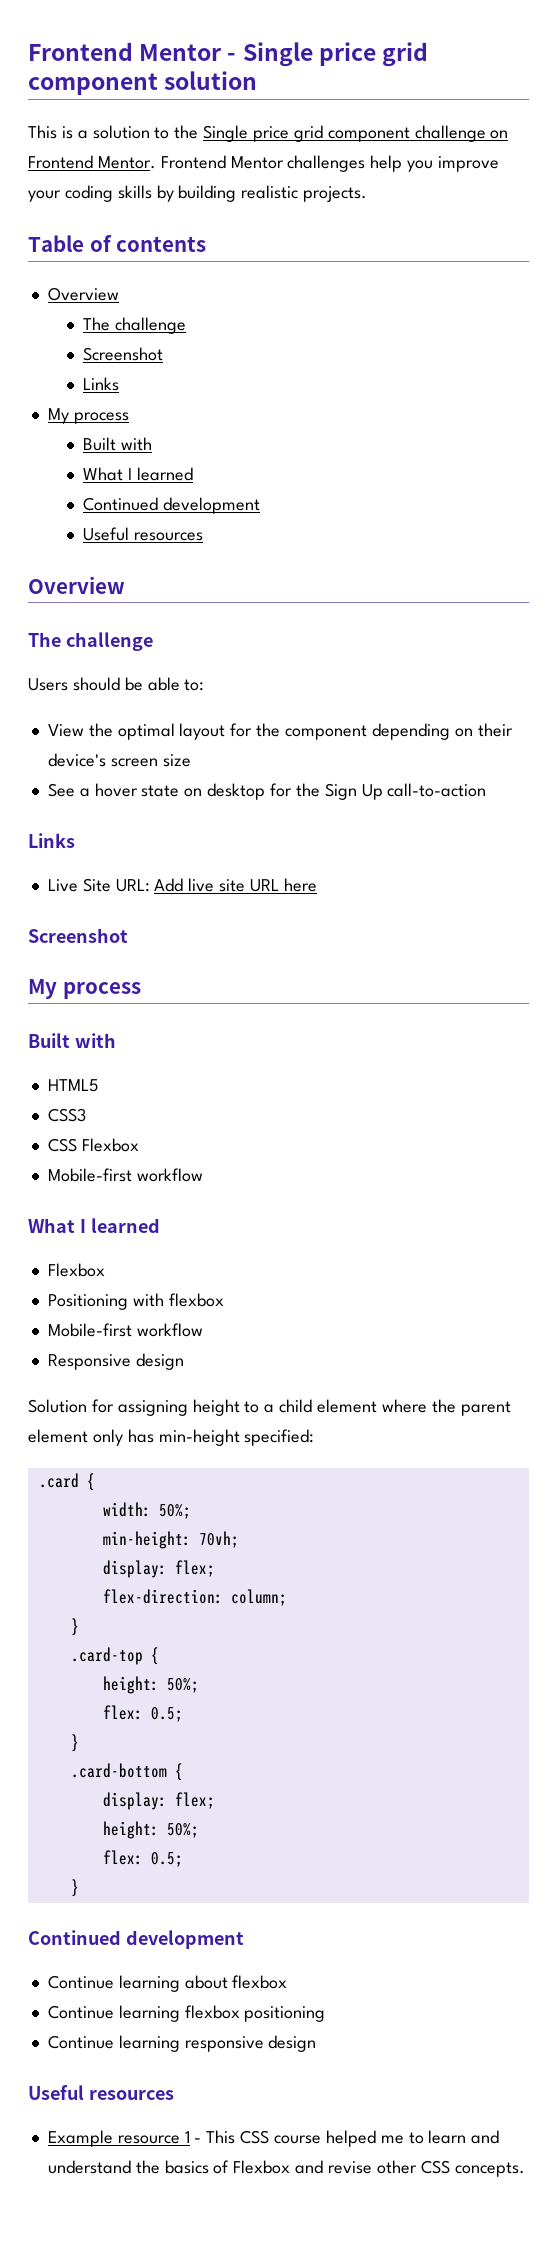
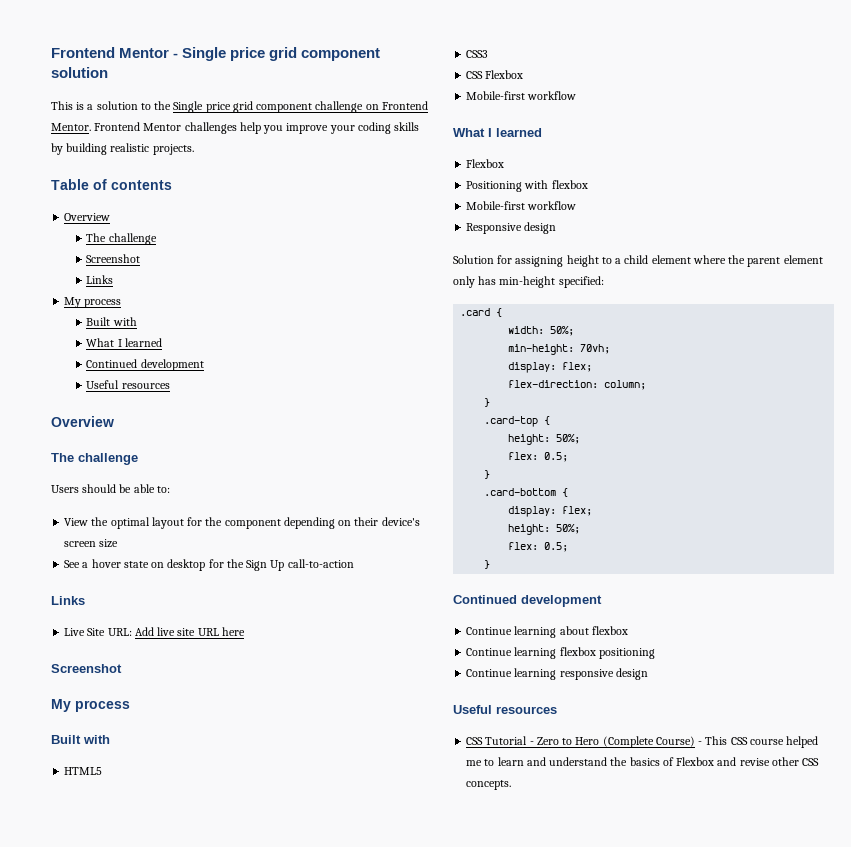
[47,2130,190,2147] Example resource 1 -> [466,736,695,748] CSS Tutorial - Zero to Hero (Complete Course)

